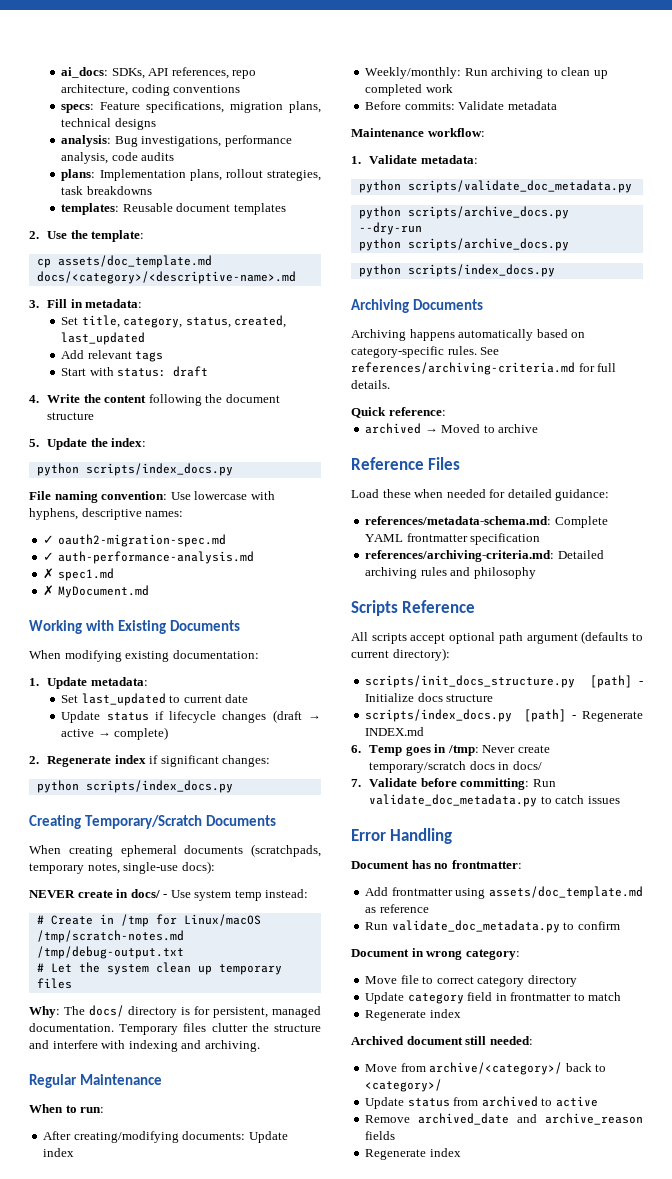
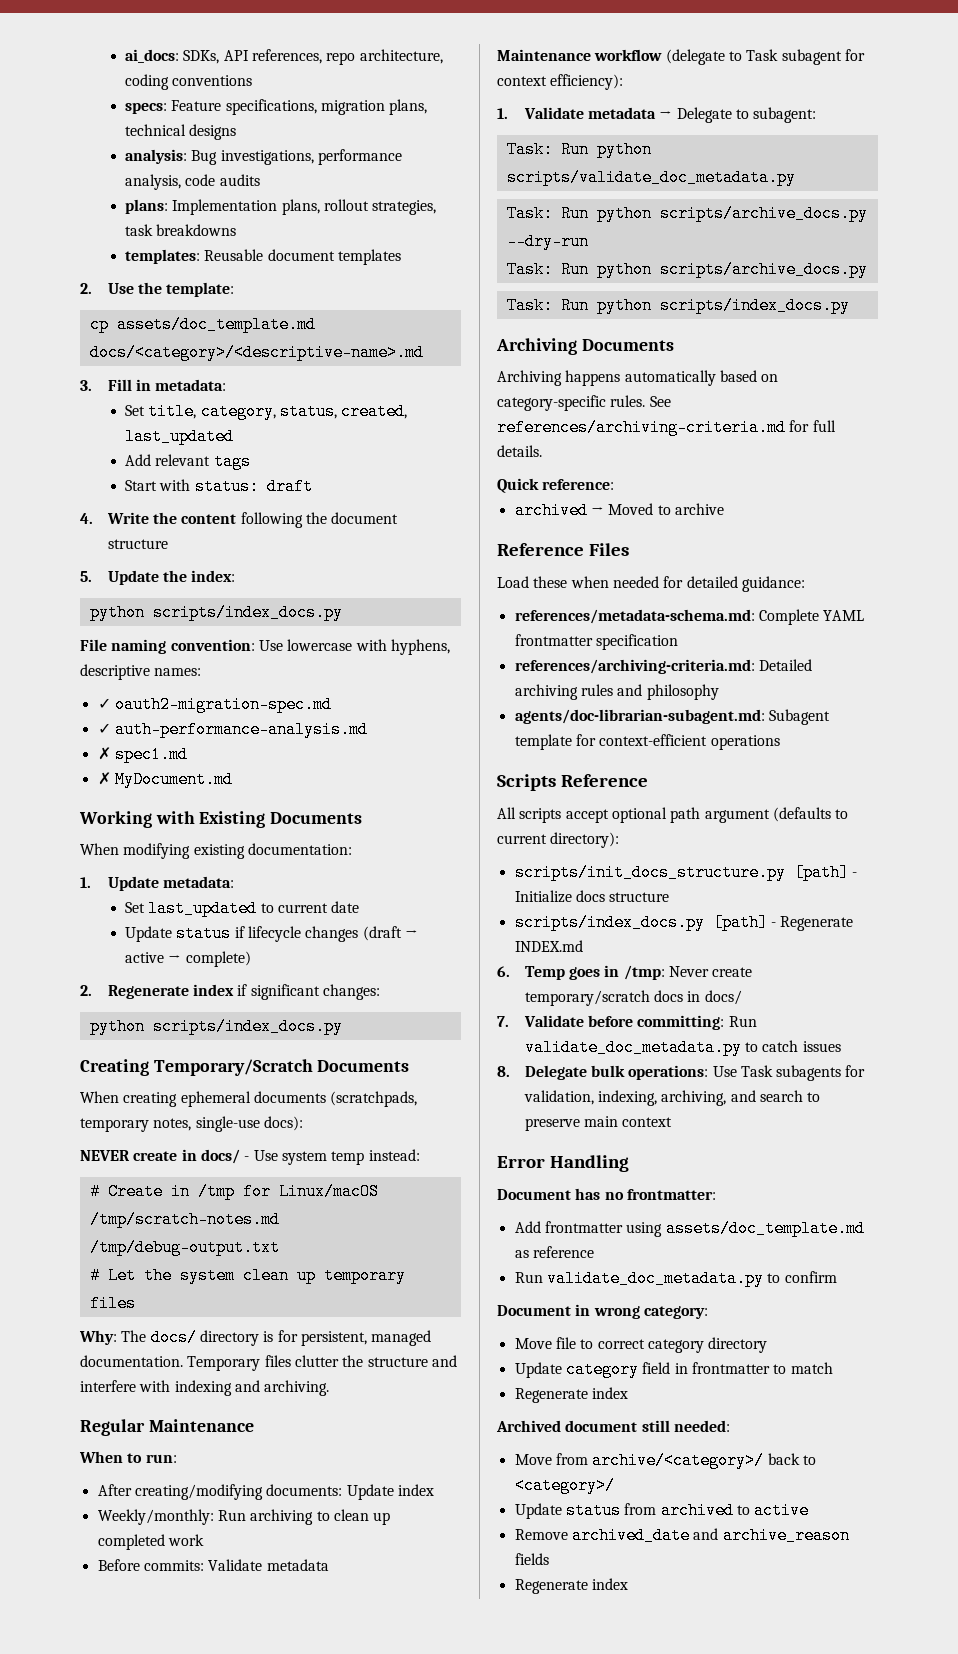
[427,128,485,137] [351,155,478,164] workflow: // 1. Validate metadata: // -> [594,49,865,65] [497,74,624,90] [497,107,817,123] [506,141,589,158] workflow (delegate to Task subagent for context efficiency): // 1. Validate metadata → Delegate to subagent: // Task: Run
(632, 186) none -> [506,205,589,222] Task: Run
(422, 228) none -> [506,261,589,278] Task: Run
(569, 244) none -> [506,297,589,314] Task: Run
(536, 573) none -> [514,709,830,725] [514,734,780,750] // agents/doc-librarian-subagent.md: Subagent template for context-efficient operations
(620, 800) none -> [497,1065,866,1081] [523,1090,821,1106] [524,1116,673,1131] // 8. Delegate bulk operations: Use Task subagents for validation, indexing, archiving, and search to preserve main context

